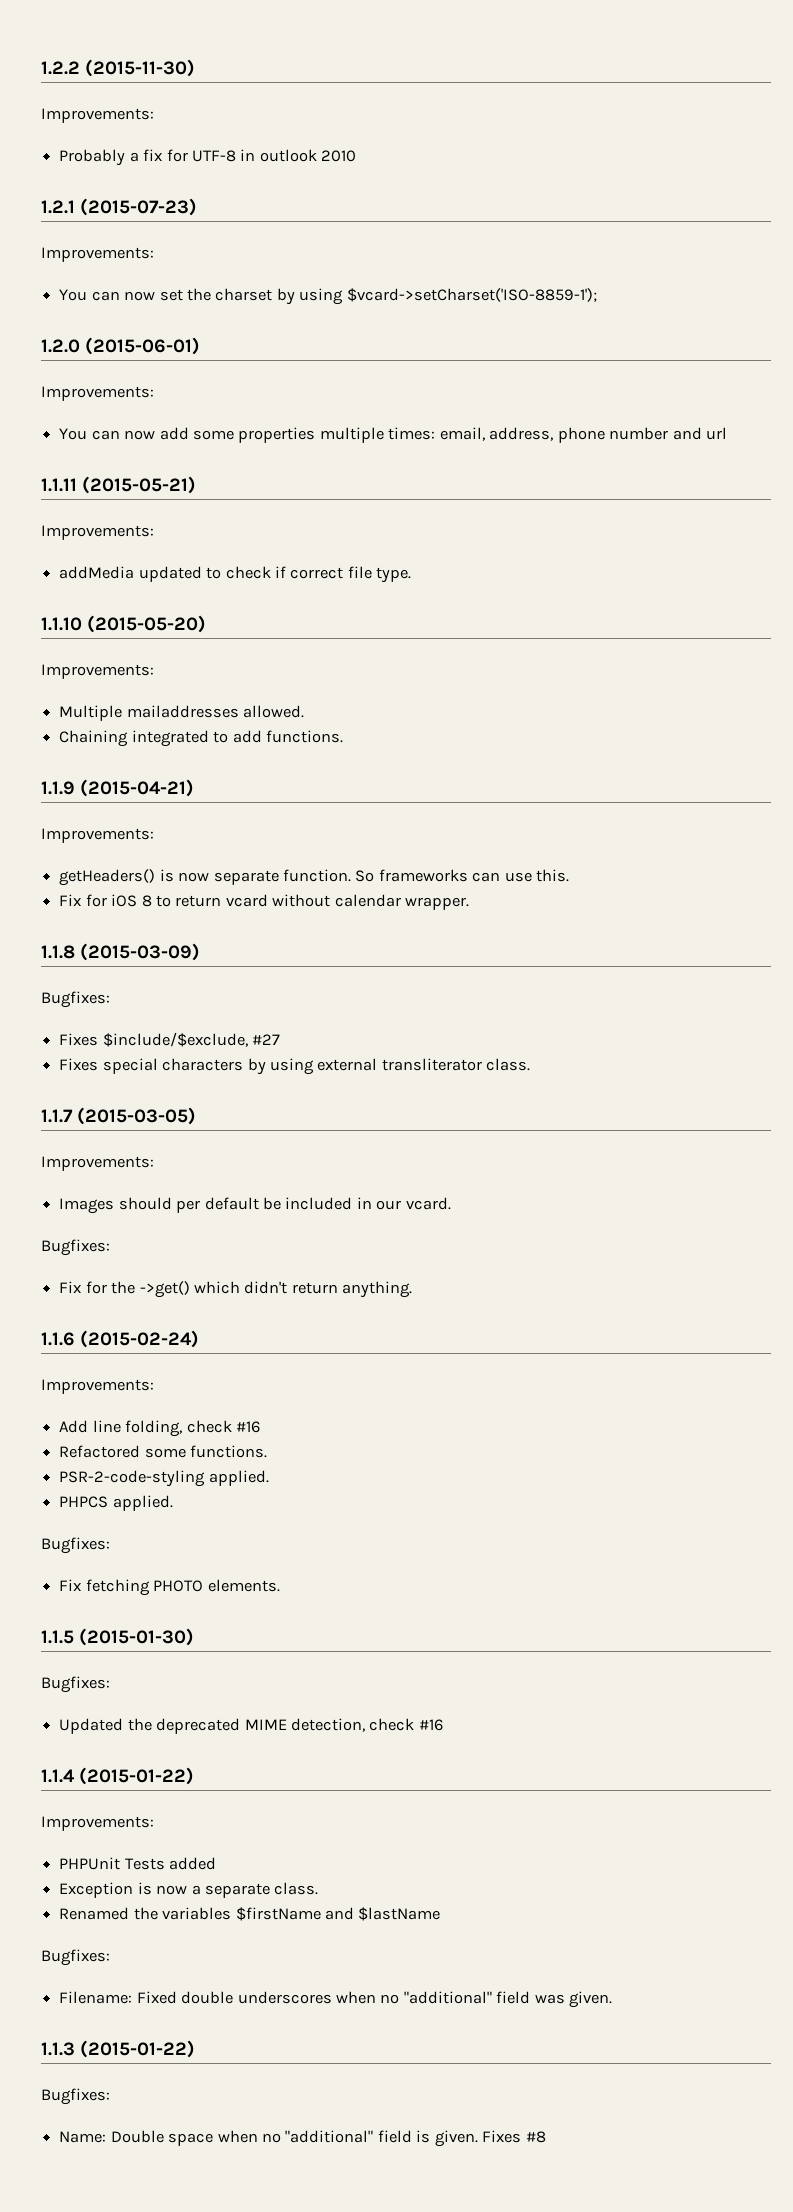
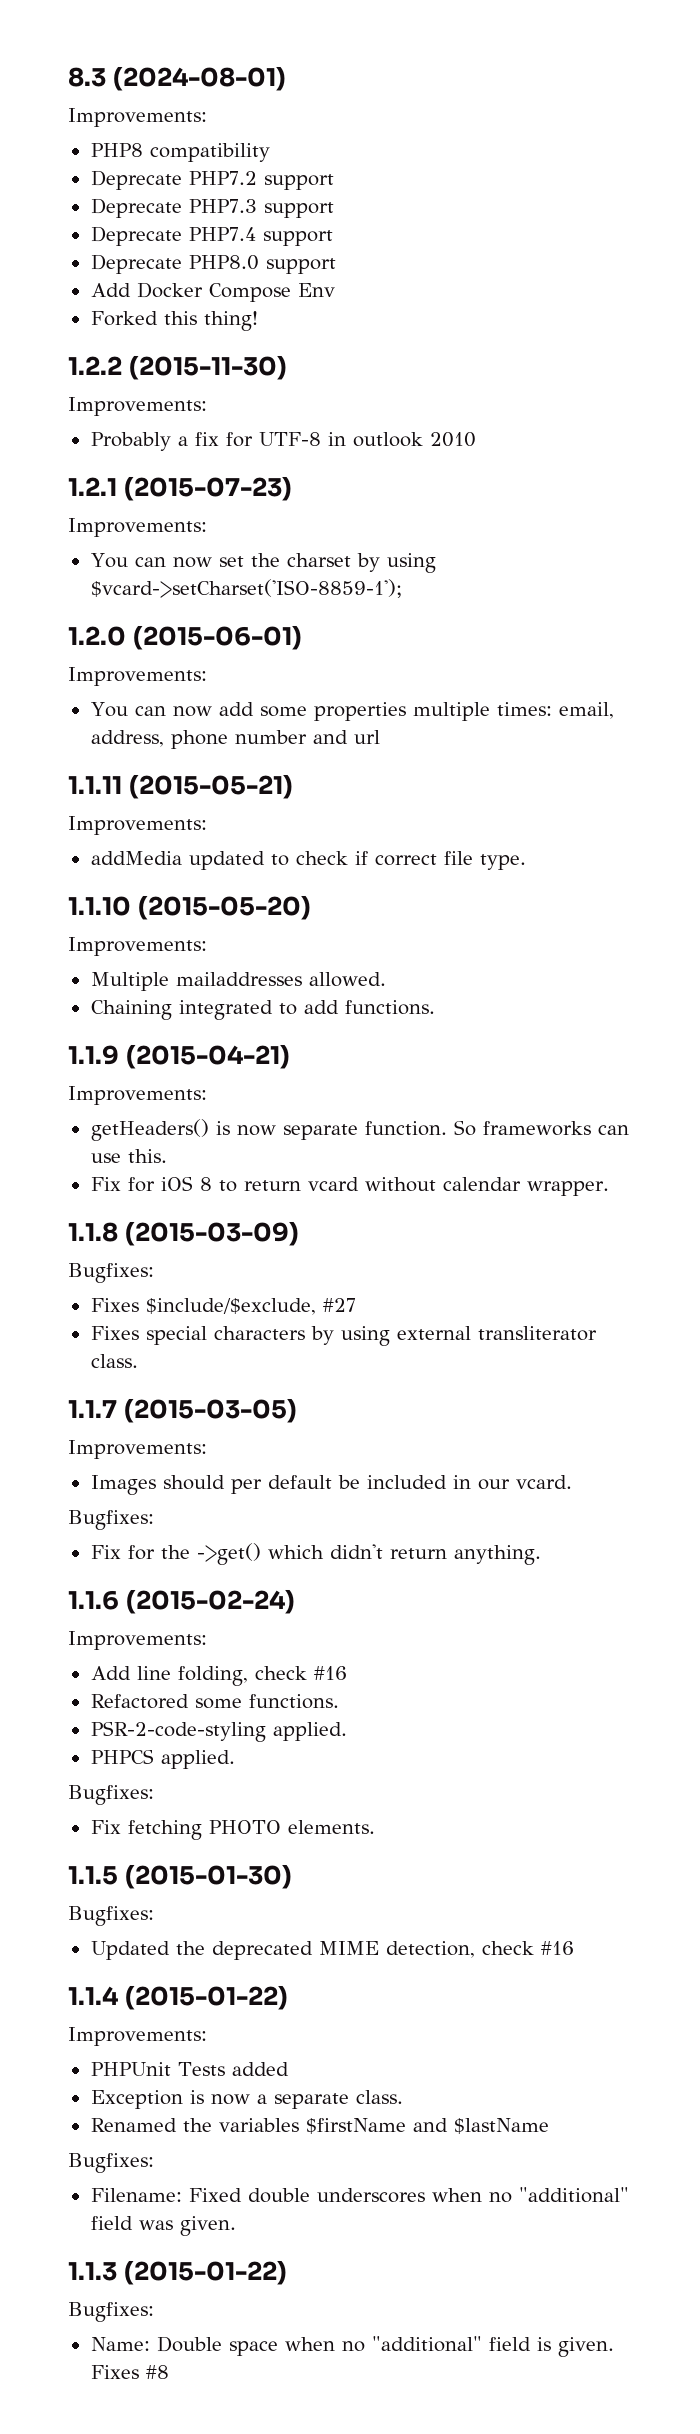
(41, 68) none -> [68,66,286,91] [68,108,207,127] [90,143,270,162] [90,170,334,190] [90,198,334,218] [90,226,333,246] [90,254,336,274] [90,282,335,302] [90,311,258,331] 8.3 (2024-08-01) // Improvements: // PHP8 compatibility // Deprecate PHP7.2 support // Deprecate PHP7.3 support // Deprecate PHP7.4 support // Deprecate PHP8.0 support // Add Docker Compose Env // Forked this thing! //

